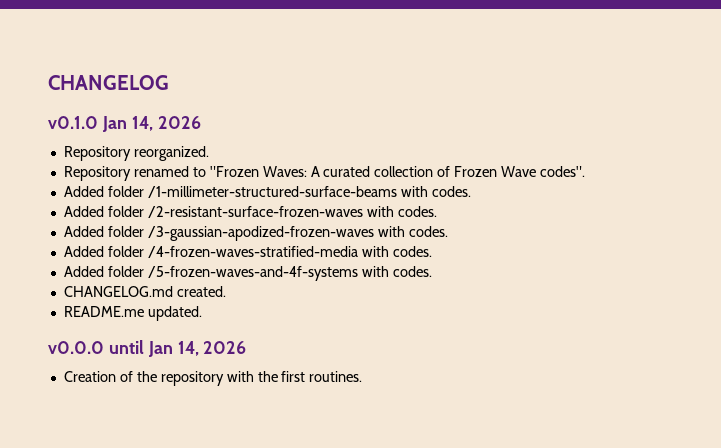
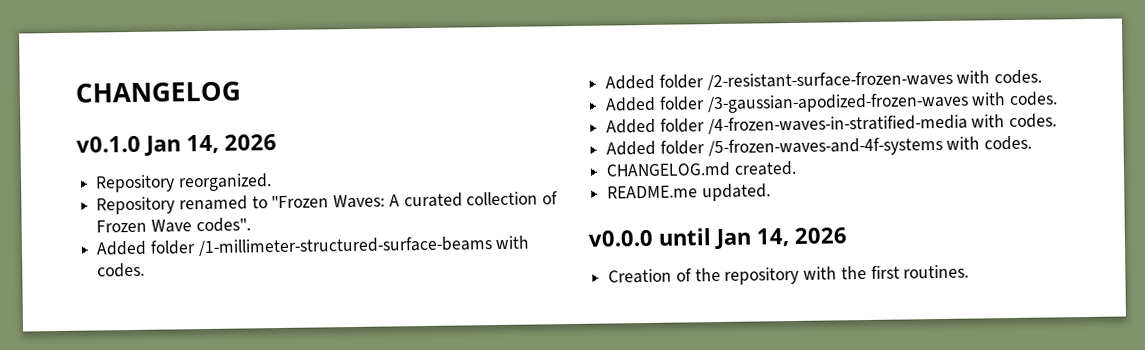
[147,246,358,258] /4-frozen-waves-stratified-media -> [707,114,968,135] /4-frozen-waves-in-stratified-media

